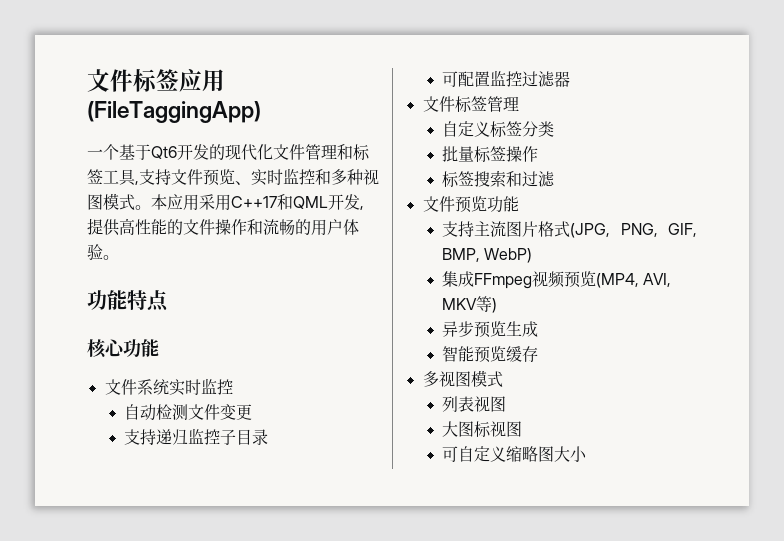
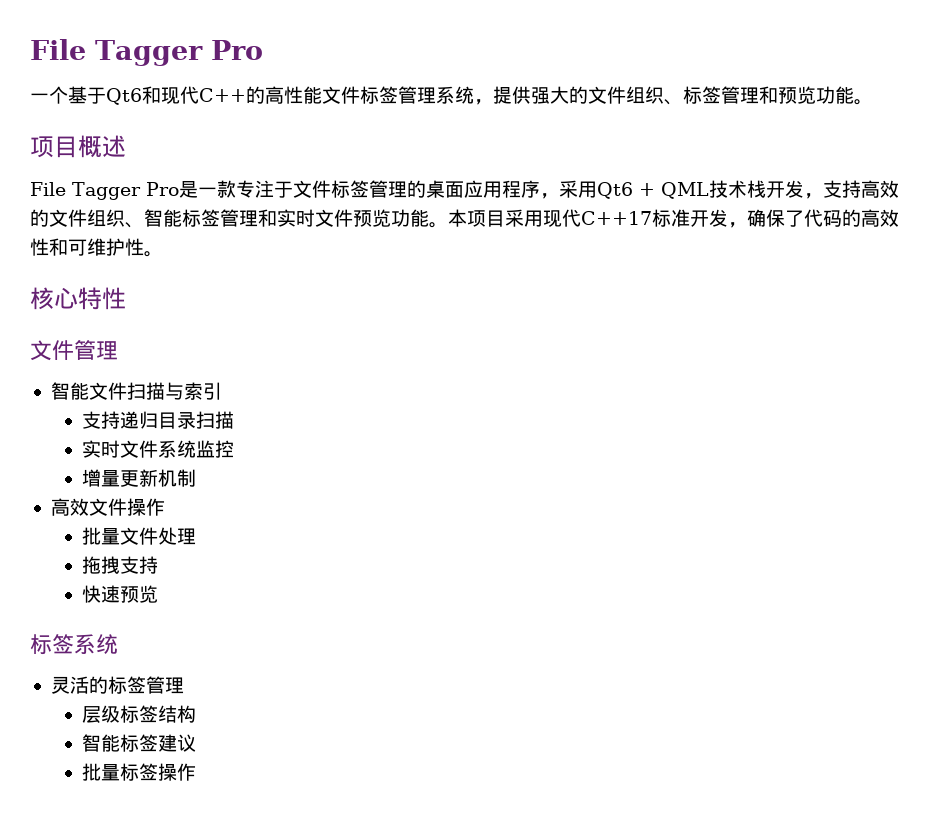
[87,69,225,92] [87,101,261,123] 文件标签应用(FileTaggingApp) -> [30,39,263,66] File Tagger Pro
[177,144,370,161] [87,168,379,186] [87,193,364,211] [87,218,359,236] [87,244,119,260] [87,290,169,312] [87,339,159,358] [104,378,233,396] [123,404,252,421] [123,428,268,445] [441,70,570,87] [422,96,519,113] [441,121,554,138] [441,146,538,163] [441,170,555,188] [422,196,519,213] [441,221,697,238] [441,248,533,263] [441,271,672,289] [441,296,497,313] [441,321,538,338] [441,346,538,363] [422,370,503,387] [441,396,506,412] [441,421,522,438] [441,446,587,462] 开发的现代化文件管理和标签工具,支持文件预览、实时监控和多种视图模式。本应用采用C++17和QML开发,提供高性能的文件操作和流畅的用户体验。 // 功能特点 // 核心功能 // 文件系统实时监控 // 自动检测文件变更 // 支持递归监控子目录 // 可配置监控过滤器 // 文件标签管理 // 自定义标签分类 // 批量标签操作 // 标签搜索和过滤 // 文件预览功能 // 支持主流图片格式(JPG, PNG, GIF, BMP, WebP) // 集成FFmpeg视频预览(MP4, AVI, MKV等) // 异步预览生成 // 智能预览缓存 // 多视图模式 // 列表视图 // 大图标视图 // 可自定义缩略图大小 -> [142,86,873,105] [30,135,126,158] [30,180,899,200] [30,209,899,228] [30,238,163,257] [30,287,126,310] [30,340,118,361] [50,382,222,400] [82,411,235,429] [82,440,235,458] [82,469,197,487] [50,498,165,516] [82,527,197,545] [82,556,159,574] [82,585,159,603] [30,634,118,655] [50,676,184,694] [82,705,197,723] [82,734,197,752] [82,763,197,781] 和现代C++的高性能文件标签管理系统，提供强大的文件组织、标签管理和预览功能。 // 项目概述 // File Tagger Pro是一款专注于文件标签管理的桌面应用程序，采用Qt6 + QML技术栈开发，支持高效的文件组织、智能标签管理和实时文件预览功能。本项目采用现代C++17标准开发，确保了代码的高效性和可维护性。 // 核心特性 // 文件管理 // 智能文件扫描与索引 // 支持递归目录扫描 // 实时文件系统监控 // 增量更新机制 // 高效文件操作 // 批量文件处理 // 拖拽支持 // 快速预览 // 标签系统 // 灵活的标签管理 // 层级标签结构 // 智能标签建议 // 批量标签操作

